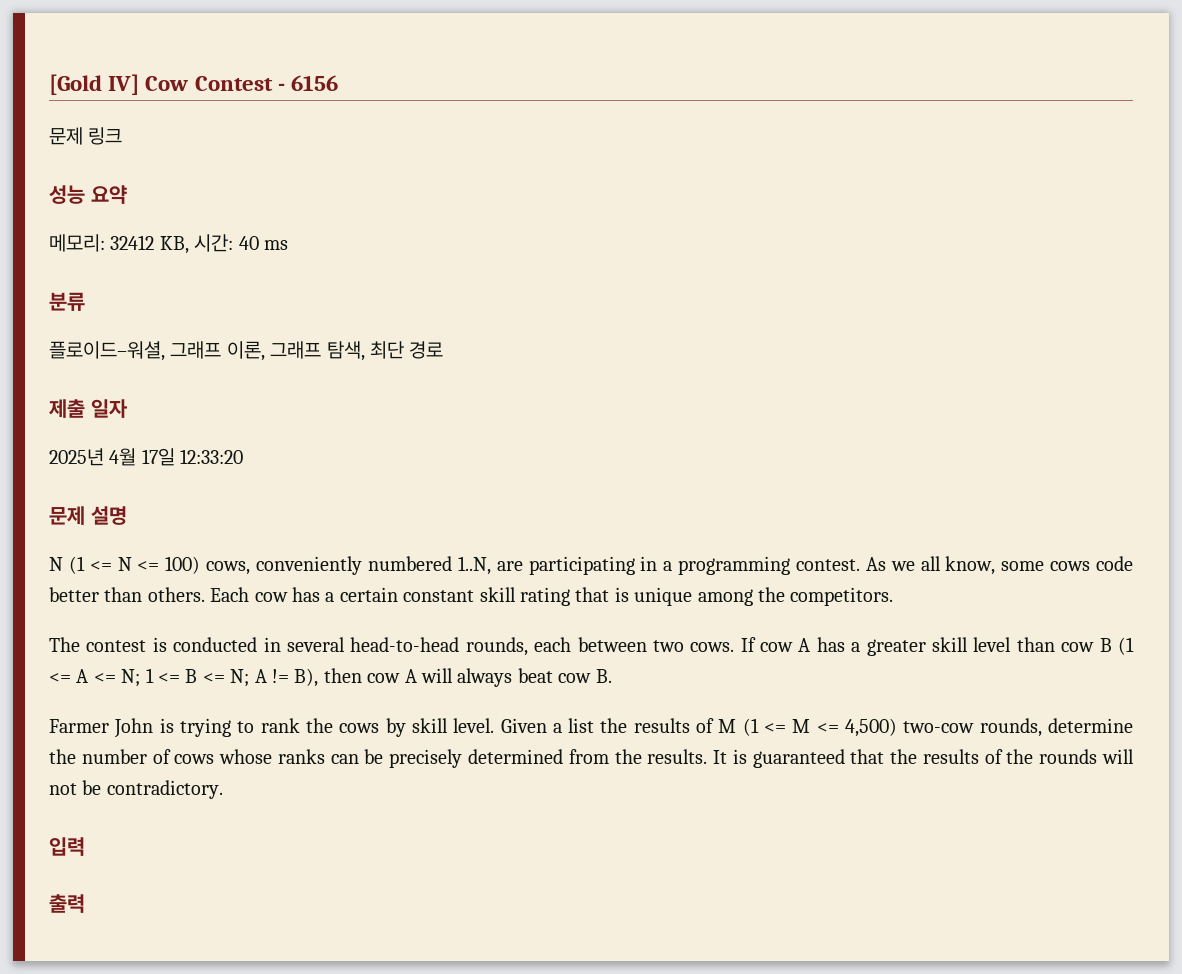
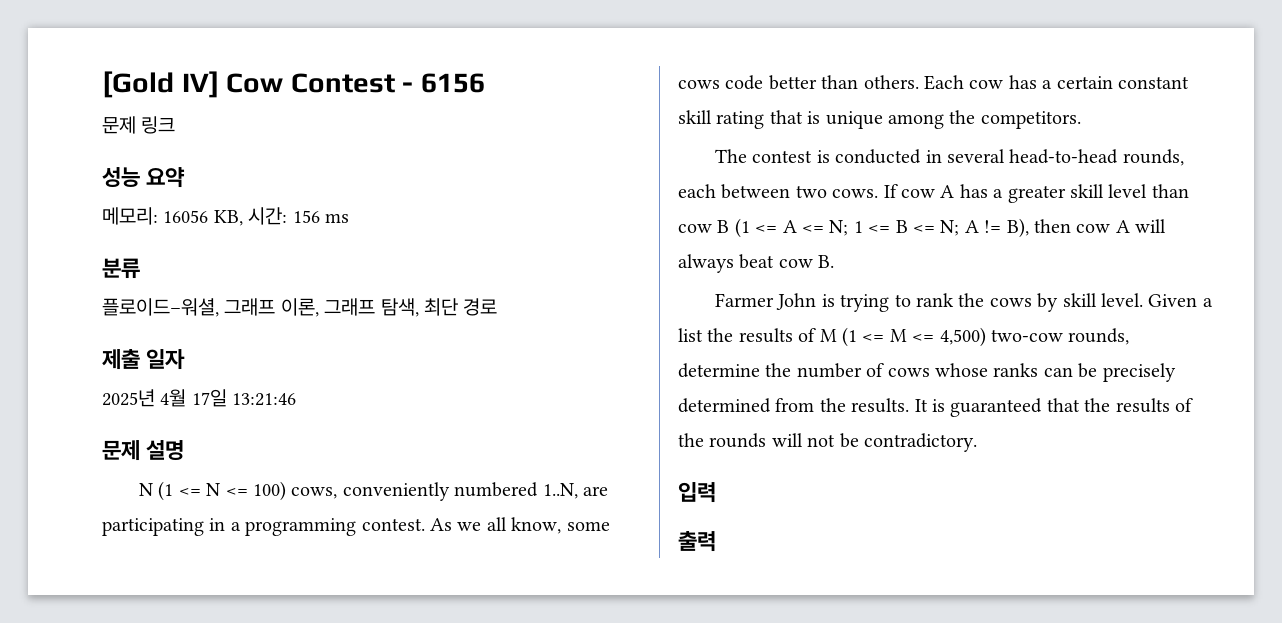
[110,235,155,250] 32412 -> [163,210,209,223] 16056
[238,236,259,250] 40 -> [292,210,320,223] 156
[180,449,244,464] 12:33:20 -> [232,393,297,406] 13:21:46

